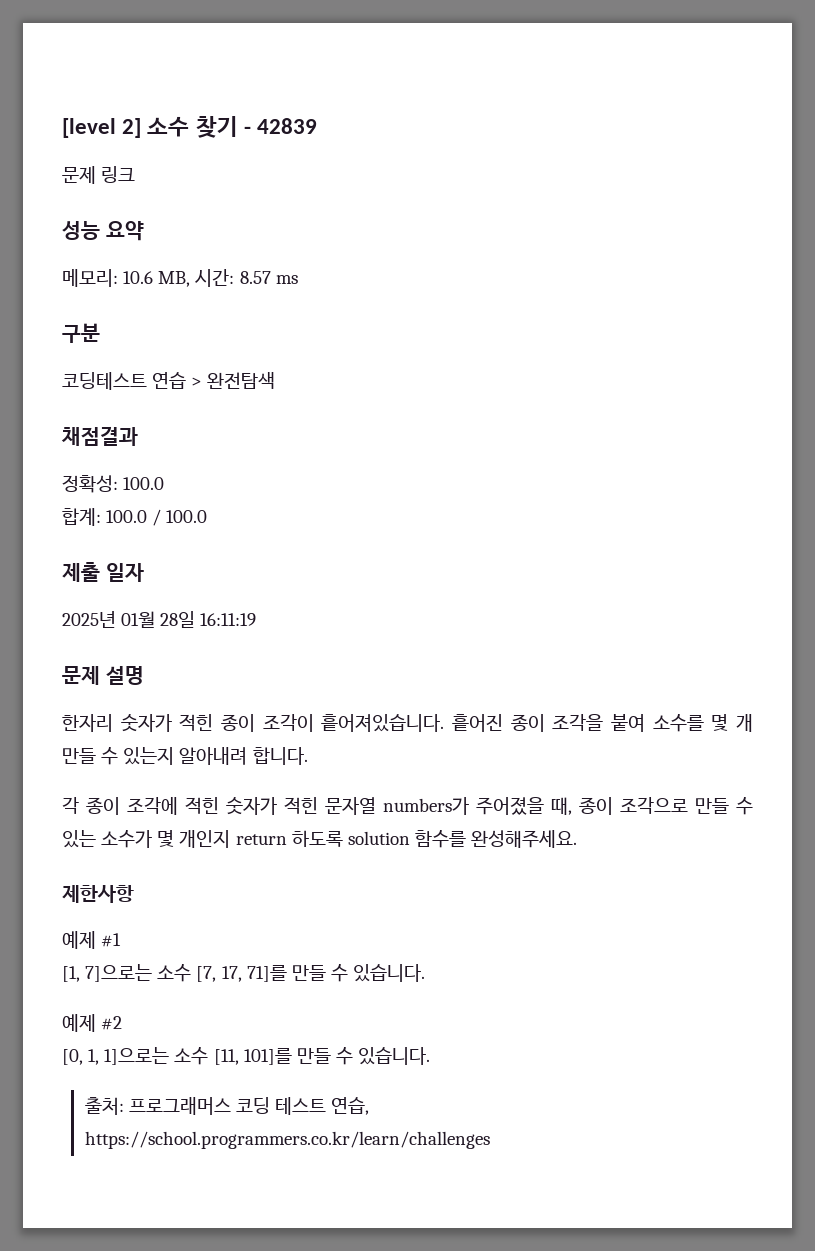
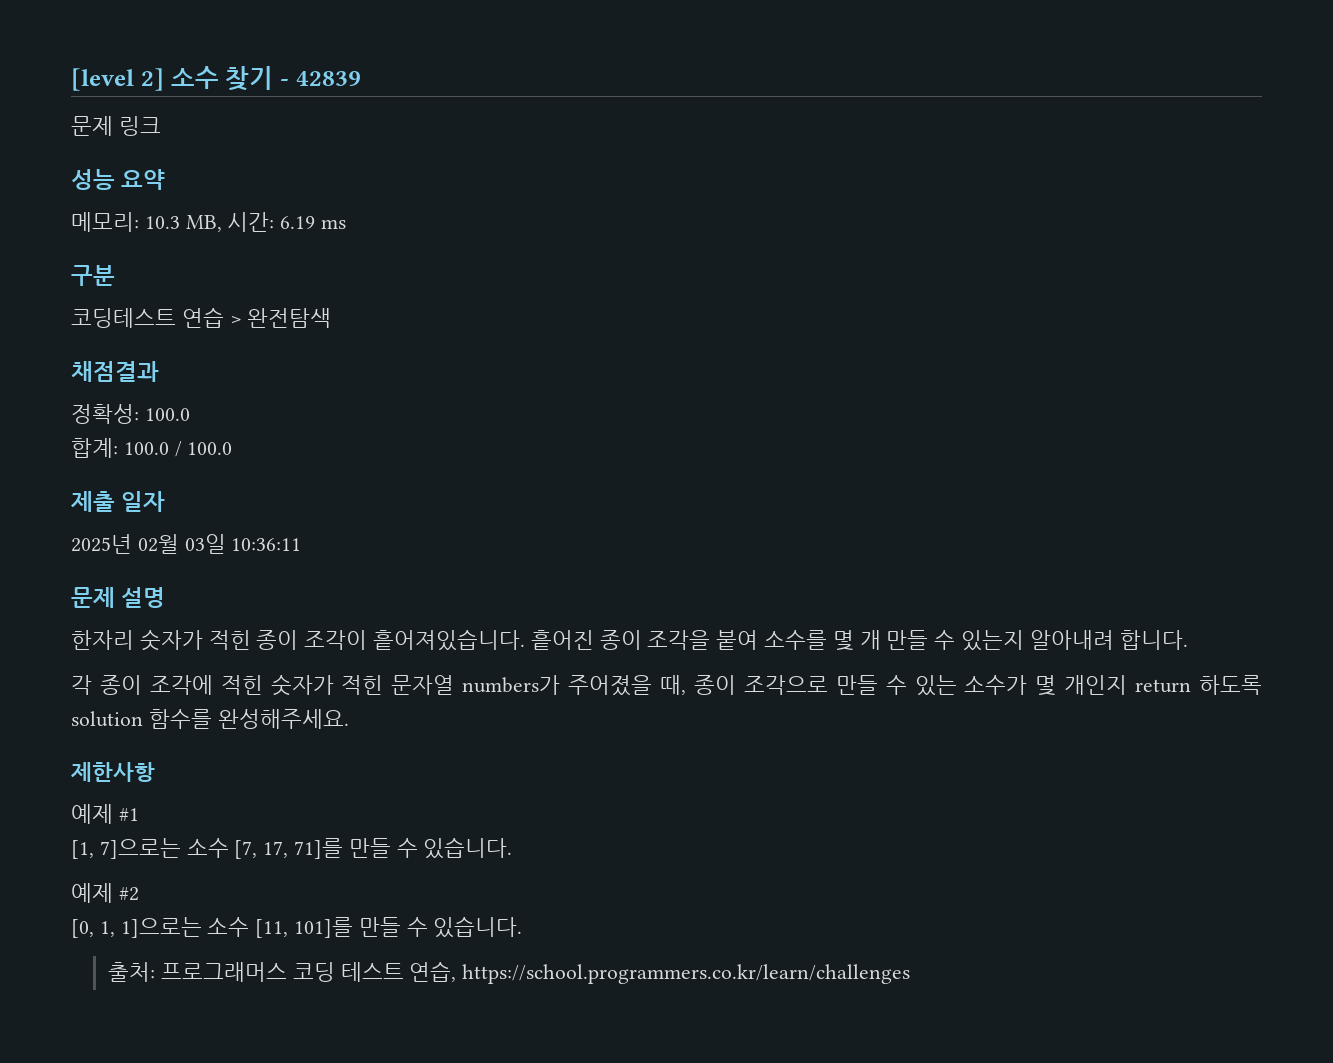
[123,271,154,284] 10.6 -> [144,216,180,229] 10.3
[239,271,271,284] 8.57 -> [280,216,316,229] 6.19
[121,611,257,628] 01월 28일 16:11:19 -> [137,534,302,554] 02월 03일 10:36:11

